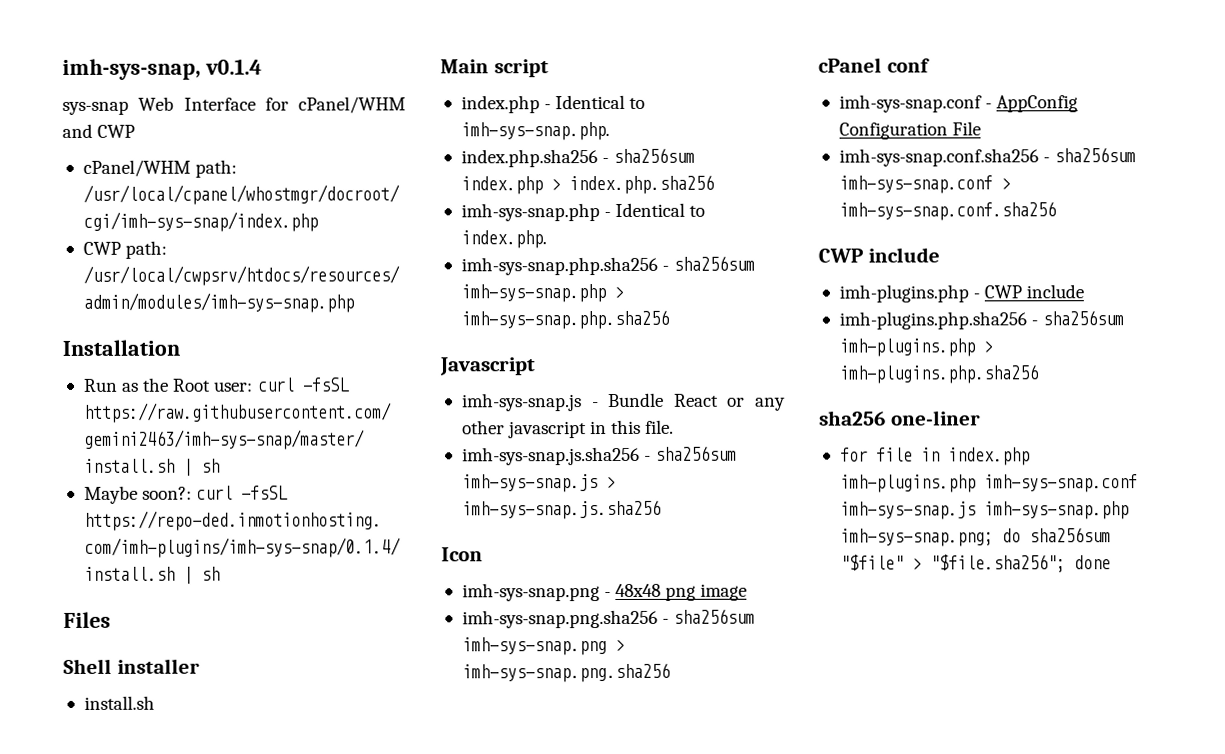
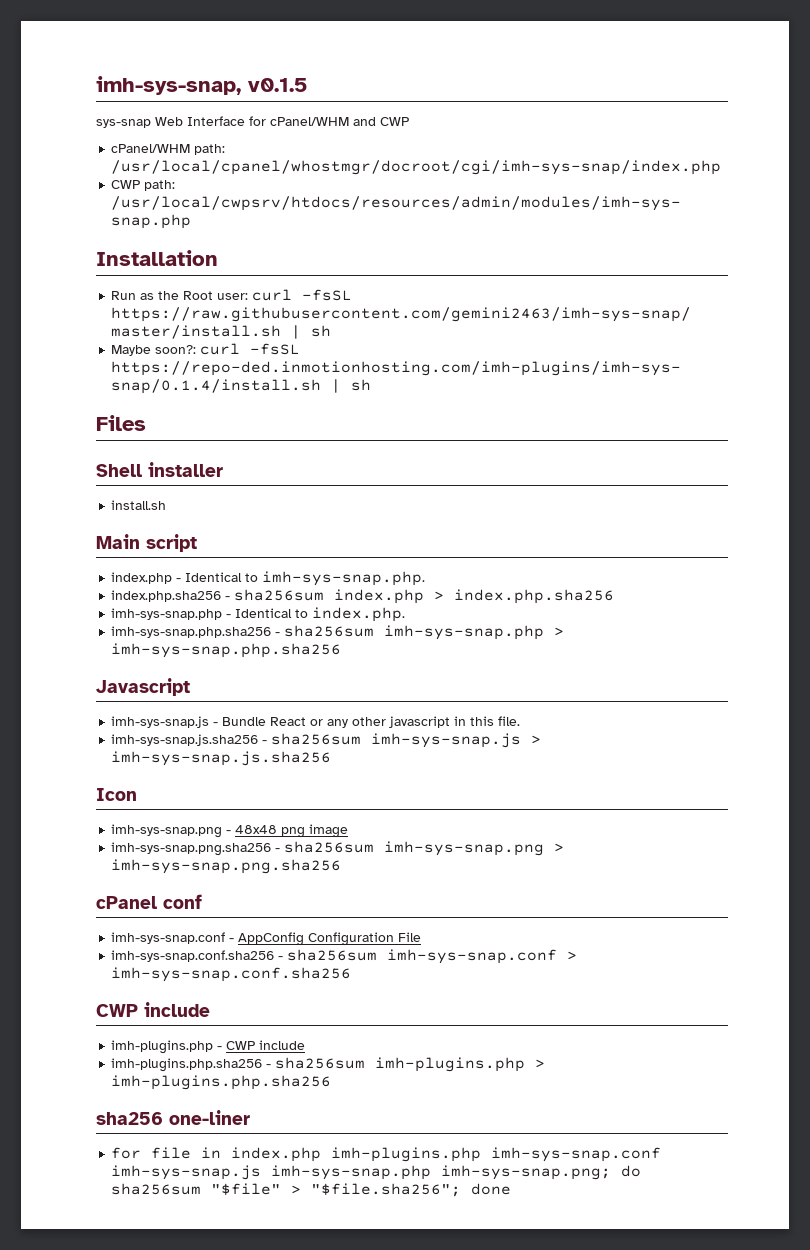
[204,58,262,75] v0.1.4 -> [248,78,307,92] v0.1.5

